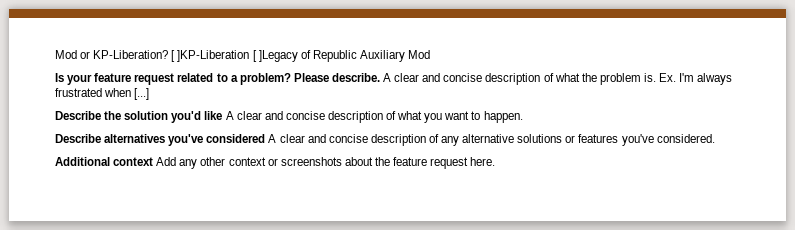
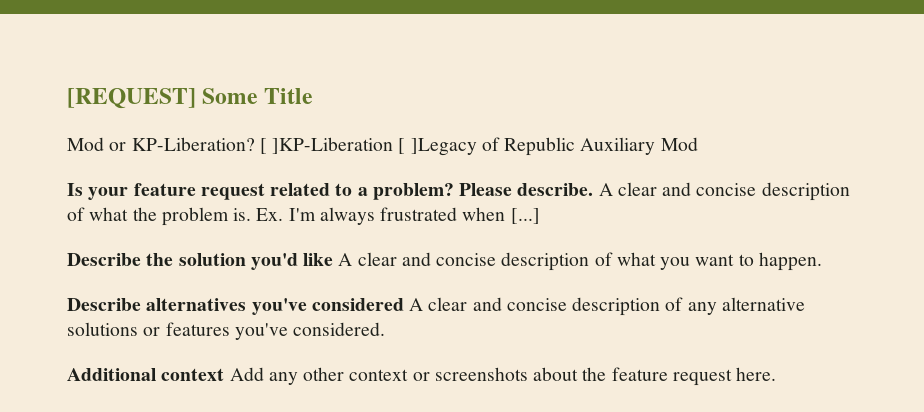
(55, 54) none -> [67,88,313,109] [REQUEST] Some Title //

